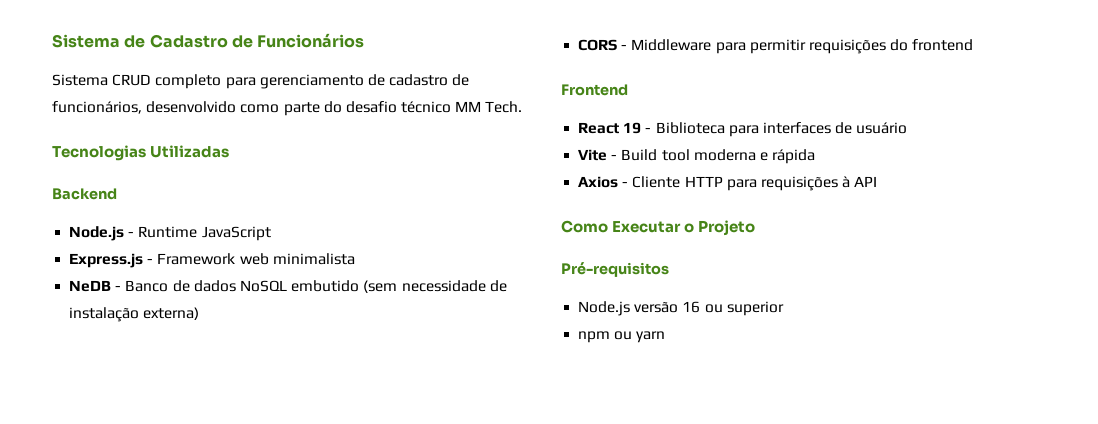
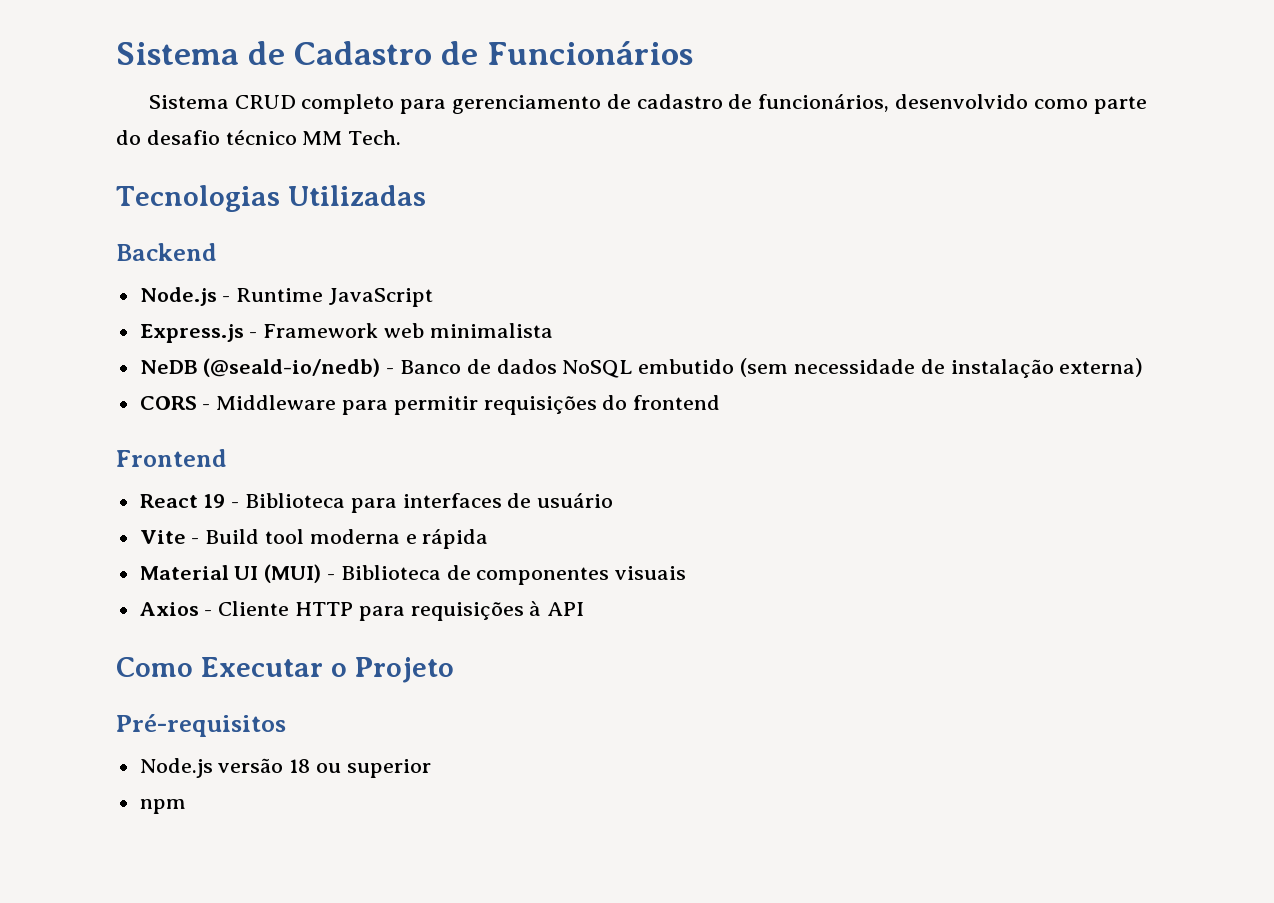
(112, 286) none -> [203,358,381,377] (@seald-io/nedb)
(816, 156) none -> [139,564,687,585] // Material UI (MUI) - Biblioteca de componentes visuais
[682,301,701,313] 16 -> [289,759,311,773] 18
[614,331,666,343] ou yarn -> (186, 806) none

